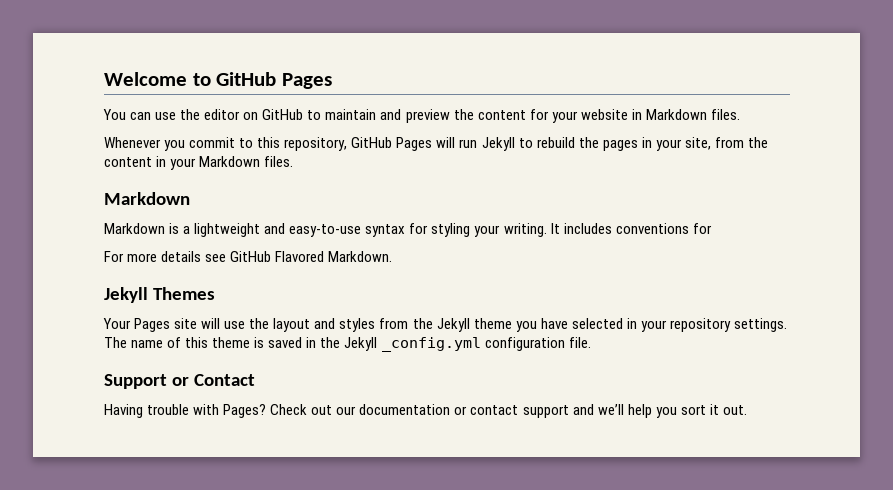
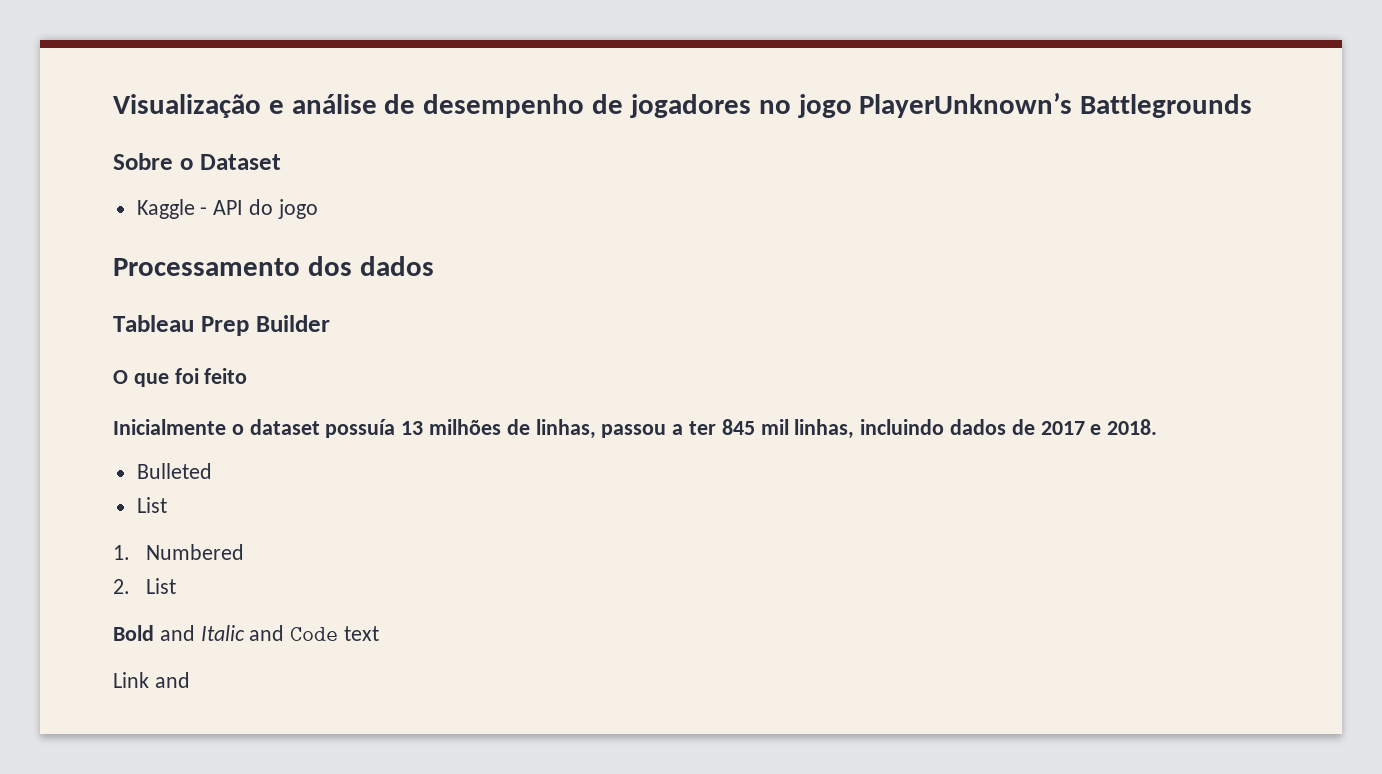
[104,72,332,89] [103,109,740,123] [104,137,768,151] [104,156,294,170] [104,192,190,205] [104,223,712,237] [104,251,393,262] [104,287,215,303] [103,318,787,332] [104,337,591,352] [104,374,255,389] [104,404,747,418] Welcome to GitHub Pages // You can use the editor on GitHub to maintain and preview the content for your website in Markdown files. // Whenever you commit to this repository, GitHub Pages will run Jekyll to rebuild the pages in your site, from the content in your Markdown files. // Markdown // Markdown is a lightweight and easy-to-use syntax for styling your writing. It includes conventions for // For more details see GitHub Flavored Markdown. // Jekyll Themes // Your Pages site will use the layout and styles from the Jekyll theme you have selected in your repository settings. The name of this theme is saved in the Jekyll _config.yml configuration file. // Support or Contact // Having trouble with Pages? Check out our documentation or contact support and we’ll help you sort it out. -> [113,92,1253,118] [113,153,281,170] [136,199,318,219] [113,256,434,276] [113,315,330,336] [113,368,248,387] [113,419,1158,439] [136,463,212,479] [136,497,167,513] [113,544,245,560] [113,578,177,594] [113,625,380,641] [113,672,190,688] Visualização e análise de desempenho de jogadores no jogo PlayerUnknown’s Battlegrounds // Sobre o Dataset // Kaggle - API do jogo // Processamento dos dados // Tableau Prep Builder // O que foi feito // Inicialmente o dataset possuía 13 milhões de linhas, passou a ter 845 mil linhas, incluindo dados de 2017 e 2018. // Bulleted // List // 1. Numbered // 2. List // Bold and Italic and Code text // Link and

